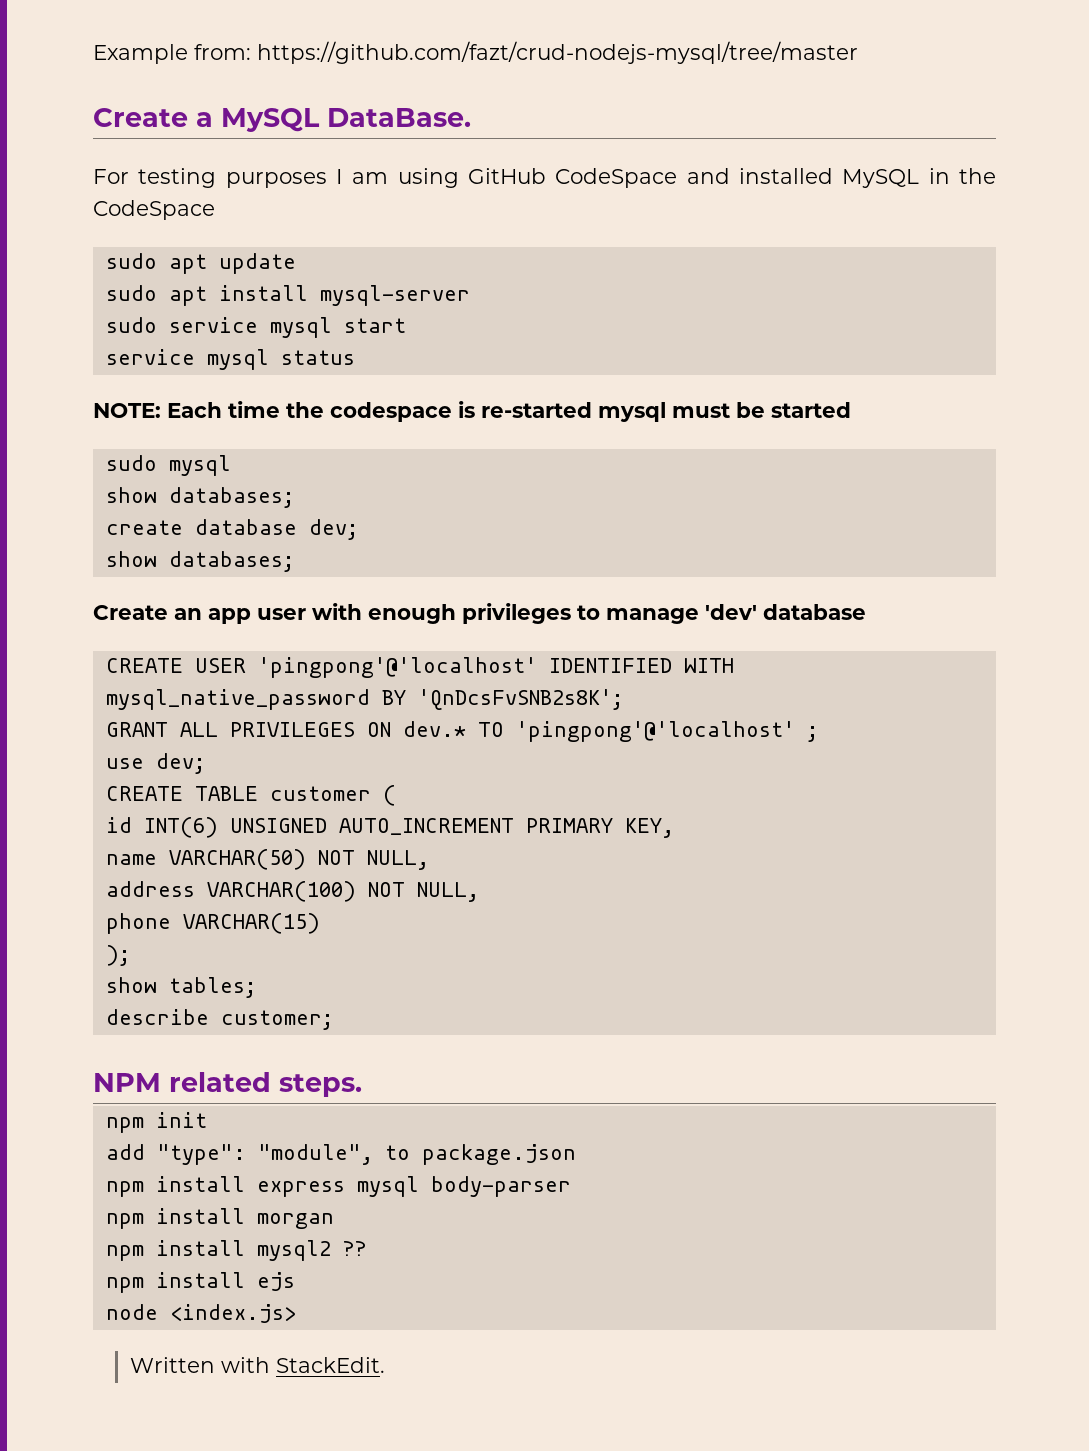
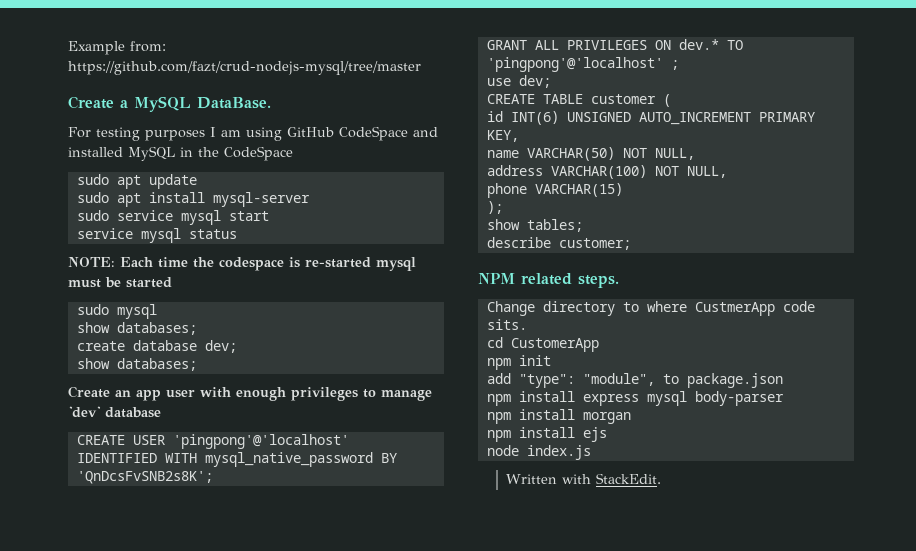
(362, 1085) none -> [486,301,815,316] [486,319,527,330] [486,337,599,352] // Change directory to where CustmerApp code sits. // cd CustomerApp
[105,1240,367,1261] // npm install mysql2 ?? -> (631, 418) none
[169,1304,296,1323] <index.js> -> [526,445,591,460] index.js

